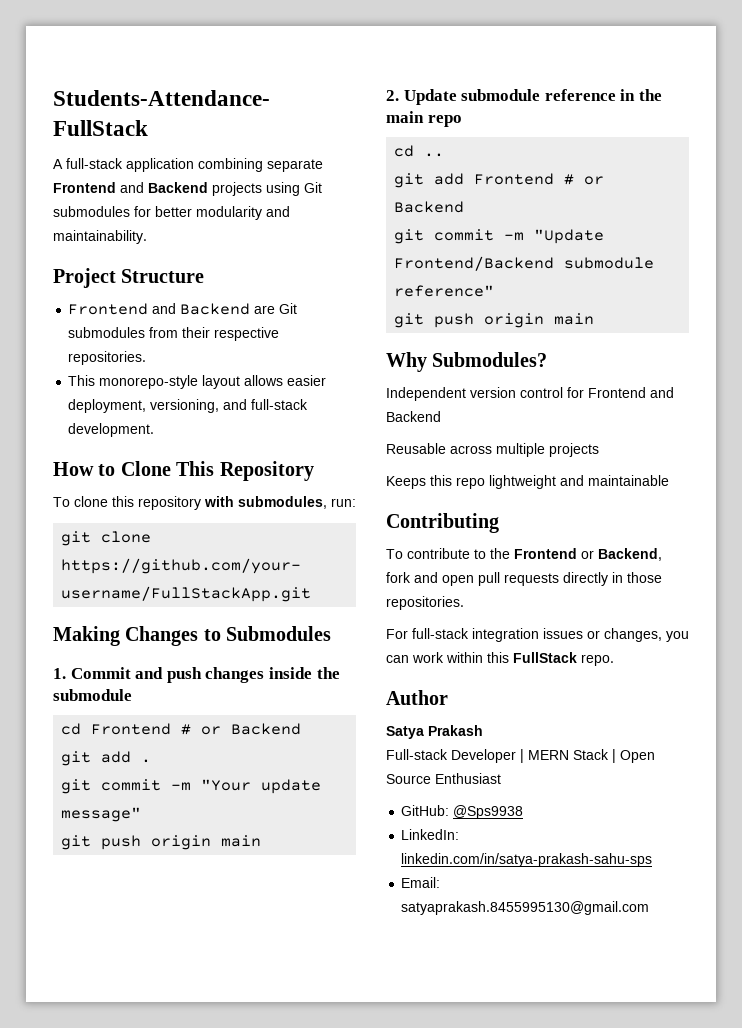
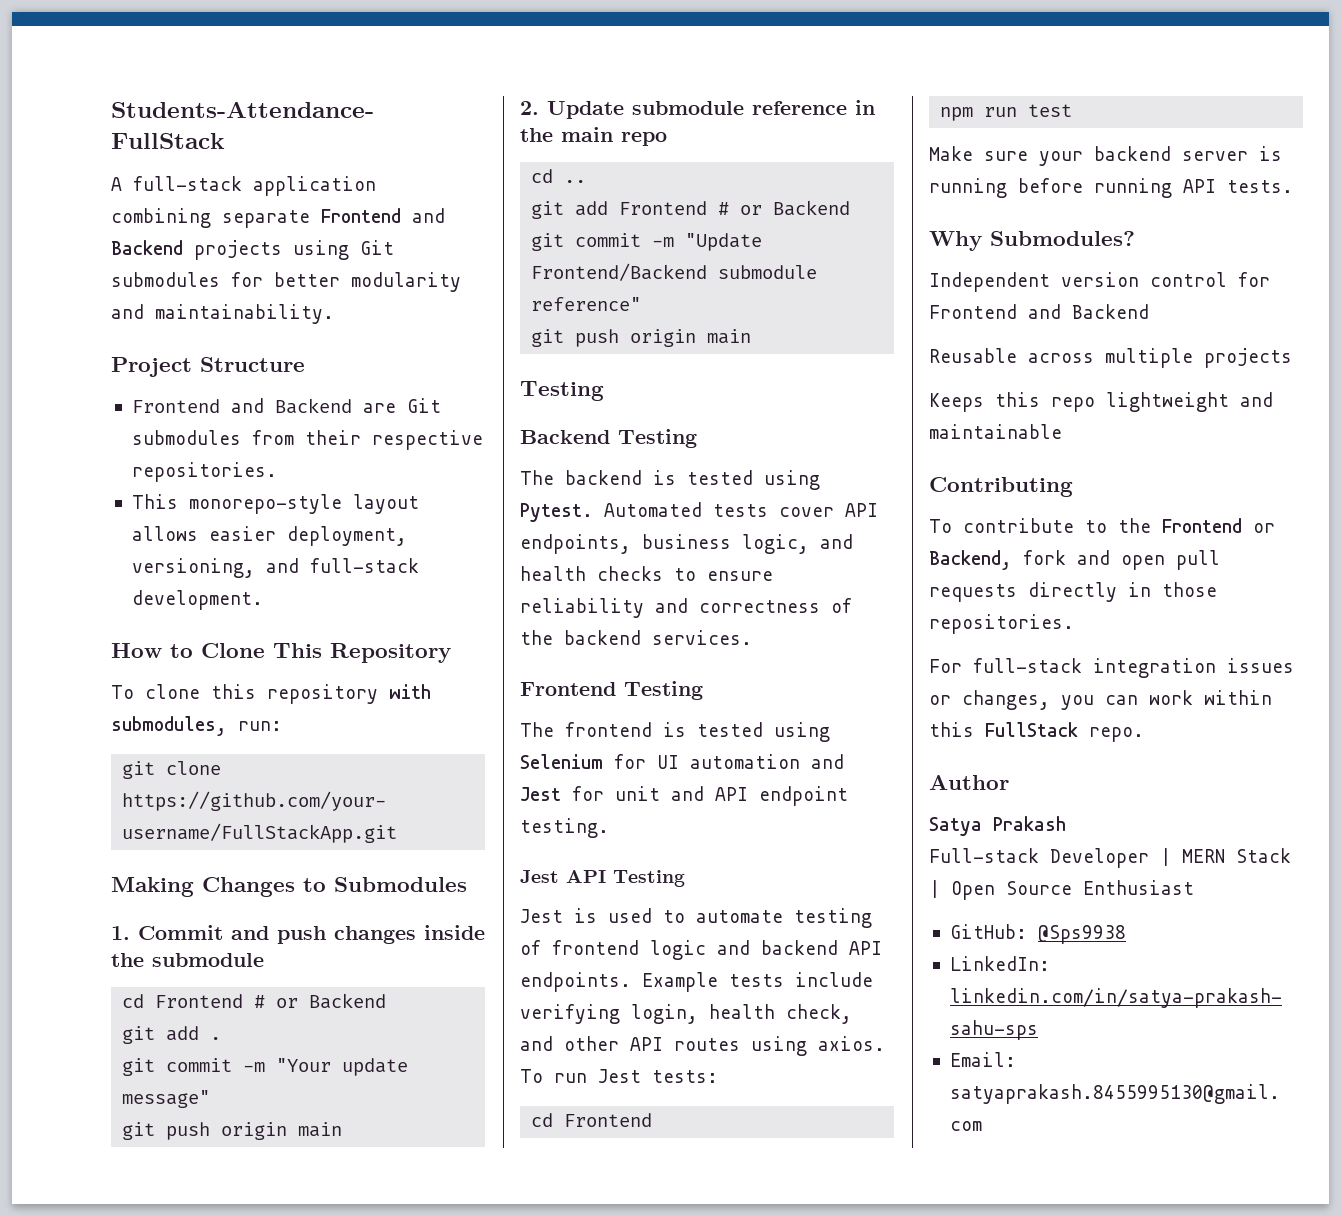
(595, 319) none -> [520,381,604,401] [520,429,697,448] [520,470,820,490] [520,502,878,522] [520,534,853,554] [520,566,773,581] [520,598,852,618] [520,630,752,645] [520,681,703,700] [520,722,830,742] [520,754,844,769] [520,786,848,806] [520,818,609,838] [520,870,685,887] [520,908,872,928] [520,940,882,960] [520,972,873,992] [520,1004,852,1024] [520,1036,885,1056] [520,1069,718,1083] [531,1113,653,1127] [940,104,1073,121] [929,146,1282,166] [929,178,1293,198] // Testing // Backend Testing // The backend is tested using Pytest. Automated tests cover API endpoints, business logic, and health checks to ensure reliability and correctness of the backend services. // Frontend Testing // The frontend is tested using Selenium for UI automation and Jest for unit and API endpoint testing. // Jest API Testing // Jest is used to automate testing of frontend logic and backend API endpoints. Example tests include verifying login, health check, and other API routes using axios. To run Jest tests: // cd Frontend // npm run test // Make sure your backend server is running before running API tests.

